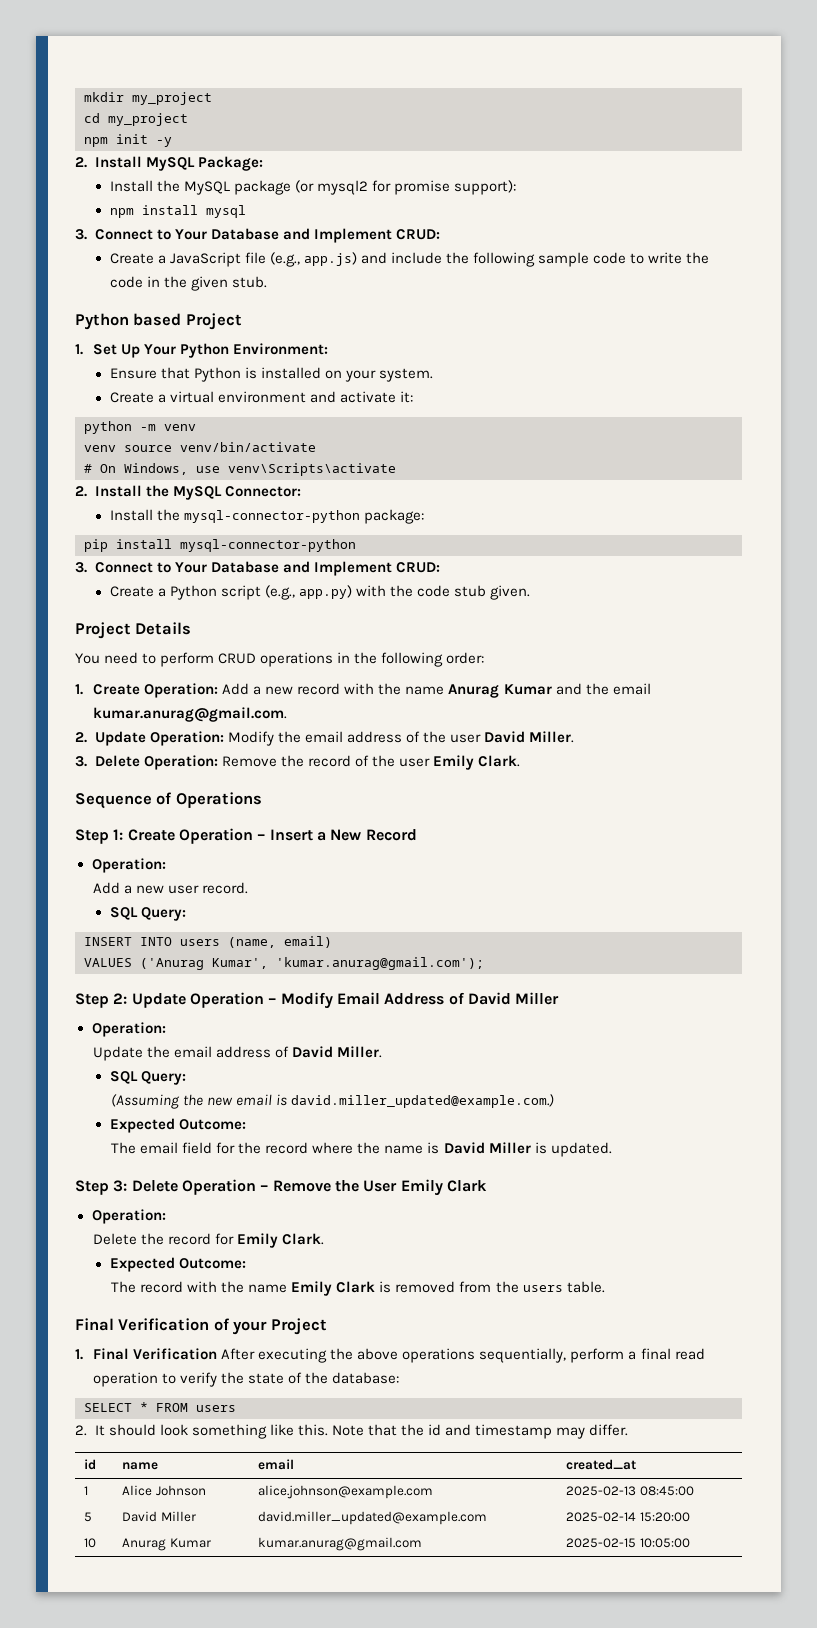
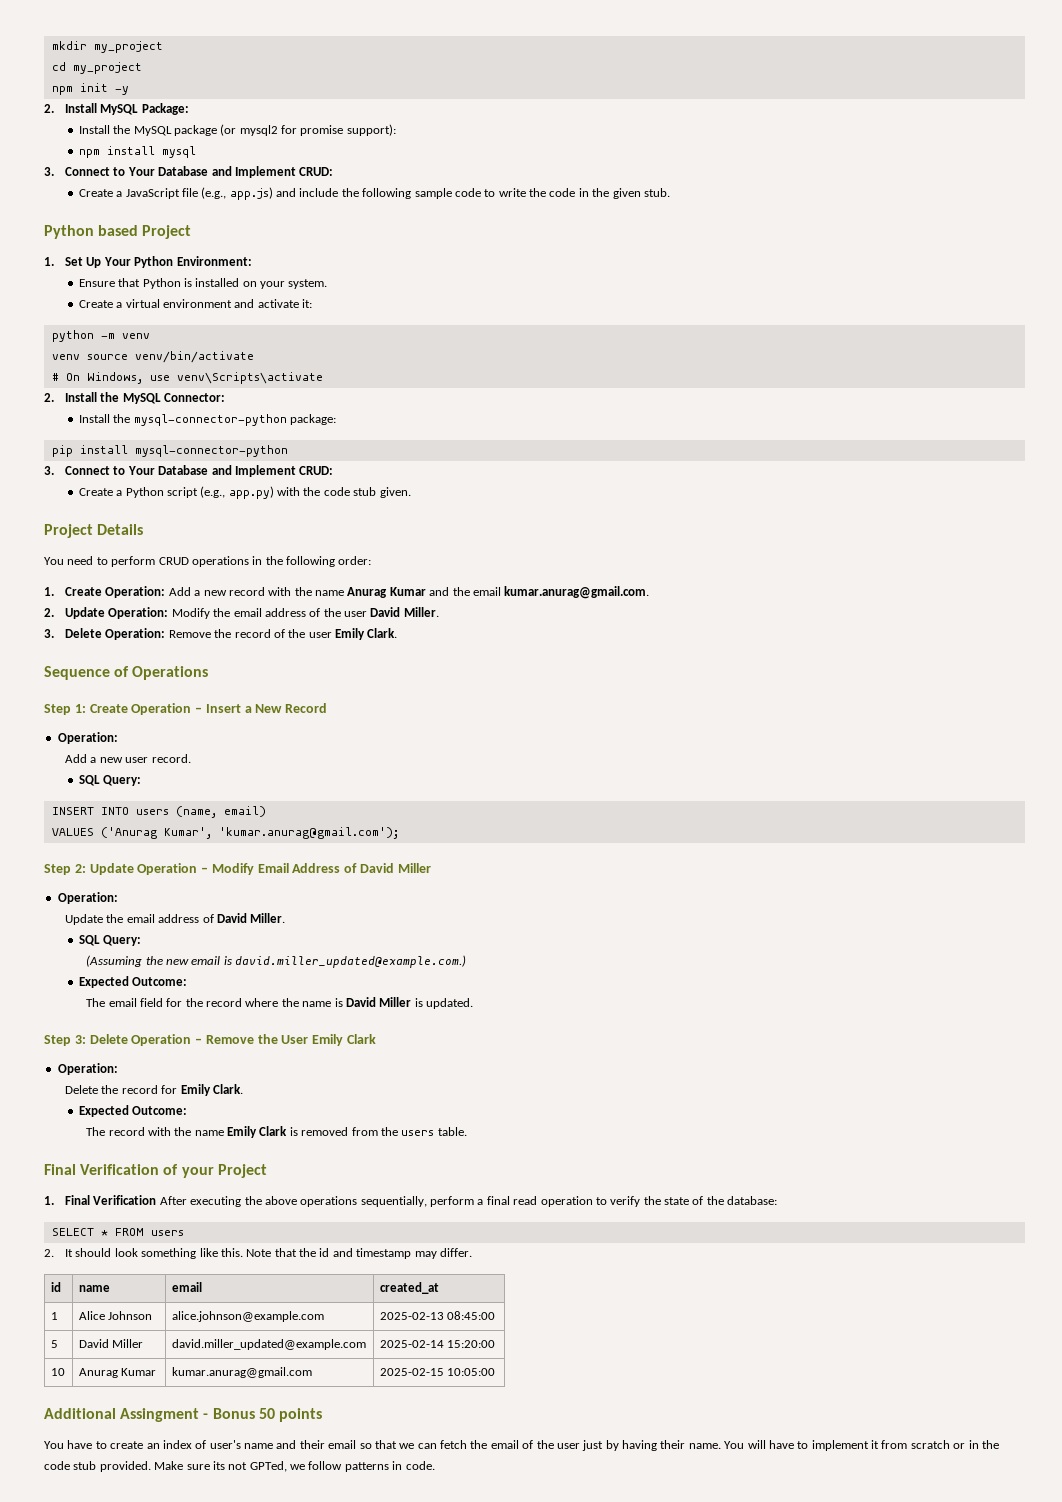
(690, 1543) none -> [44,1408,322,1422] [44,1440,999,1451] [44,1461,435,1472] // Additional Assingment - Bonus 50 points // You have to create an index of user's name and their email so that we can fetch the email of the user just by having their name. You will have to implement it from scratch or in the code stub provided. Make sure its not GPTed, we follow patterns in code.

